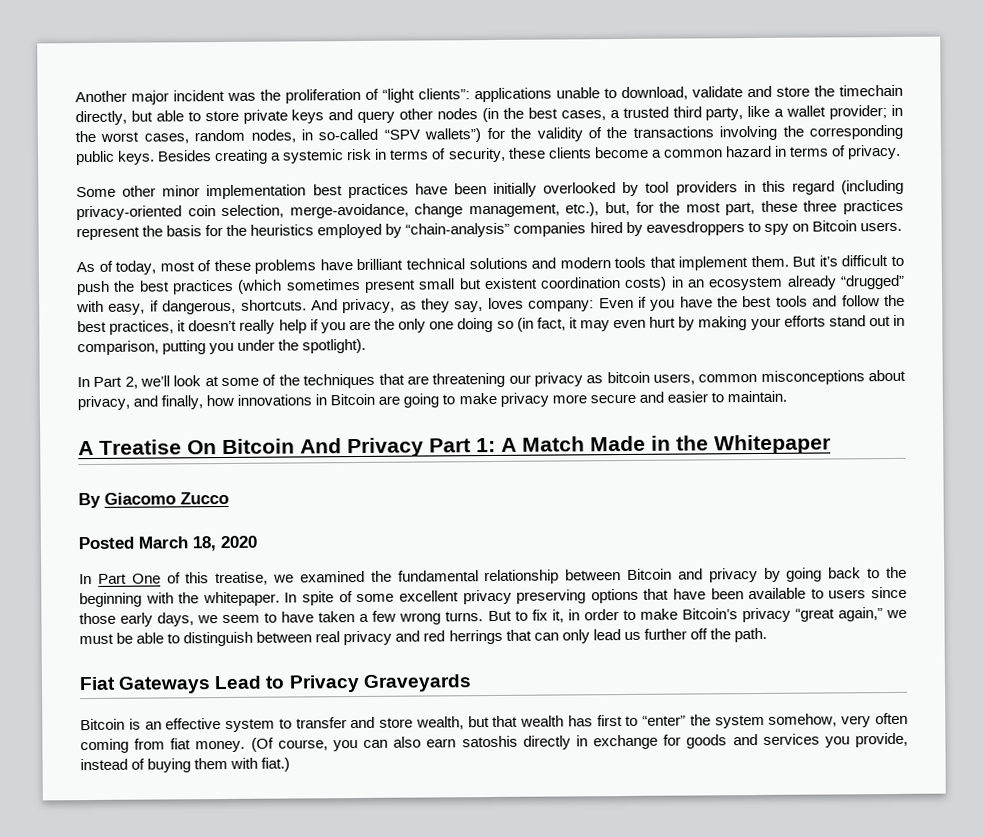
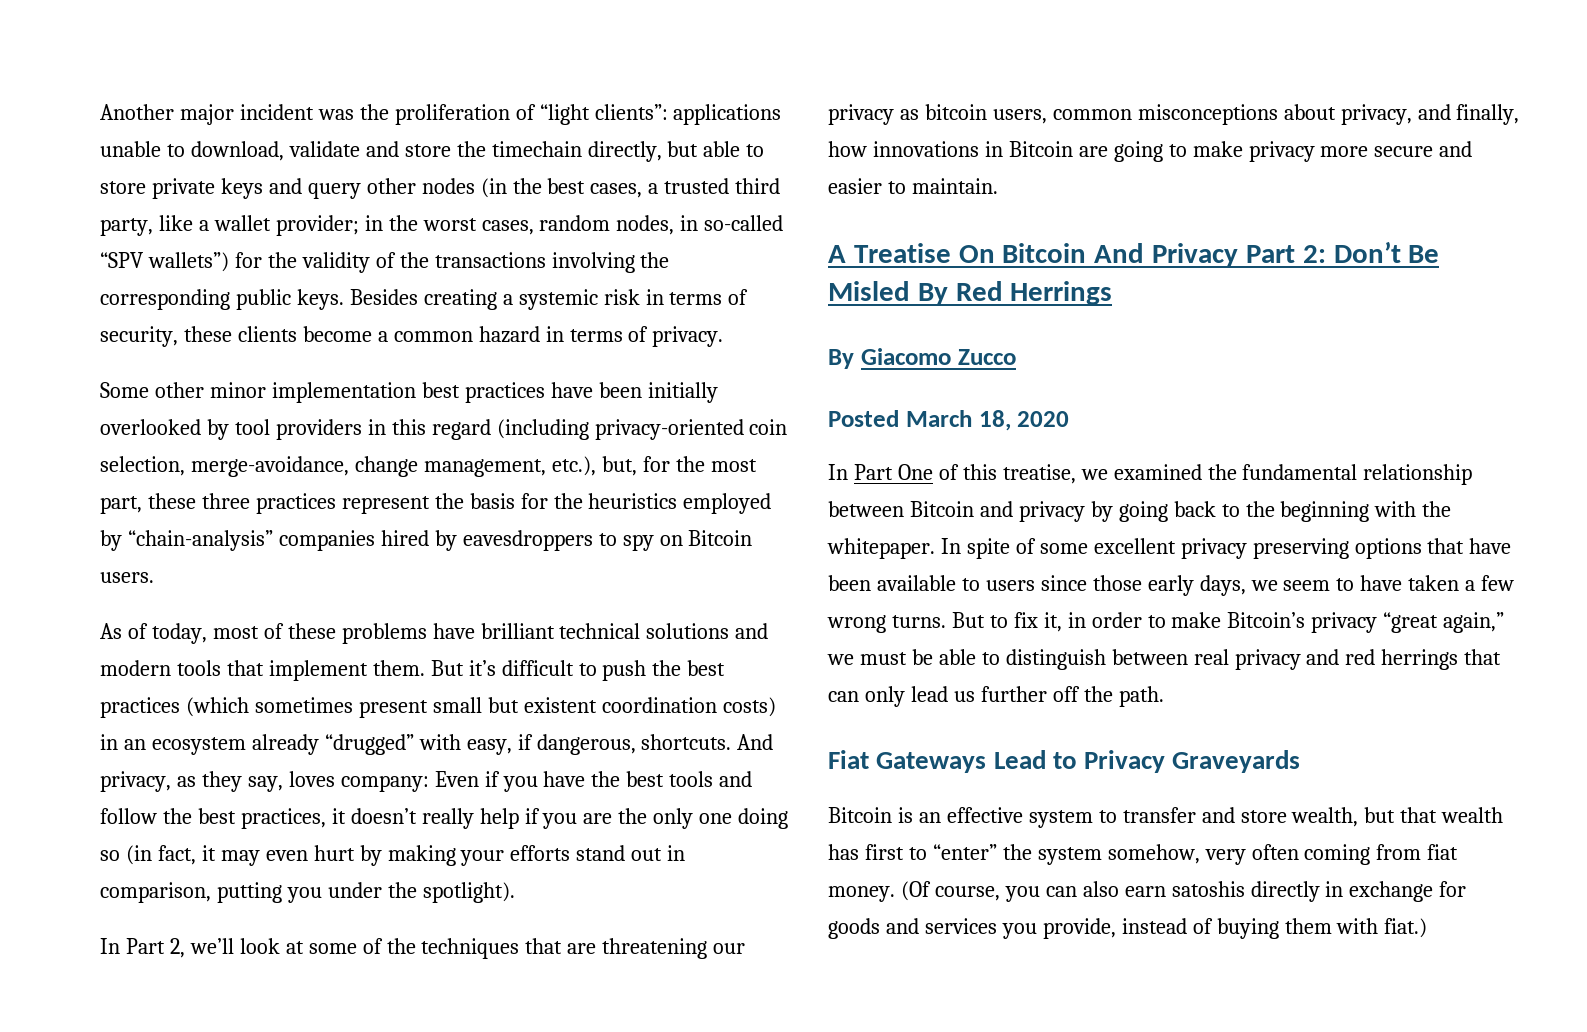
[476,434,831,455] 1: A Match Made in the Whitepaper -> [1302,241,1440,263] [828,281,1113,305] 2: Don’t Be Misled By Red Herrings

